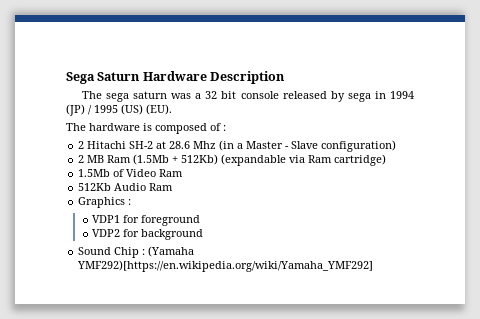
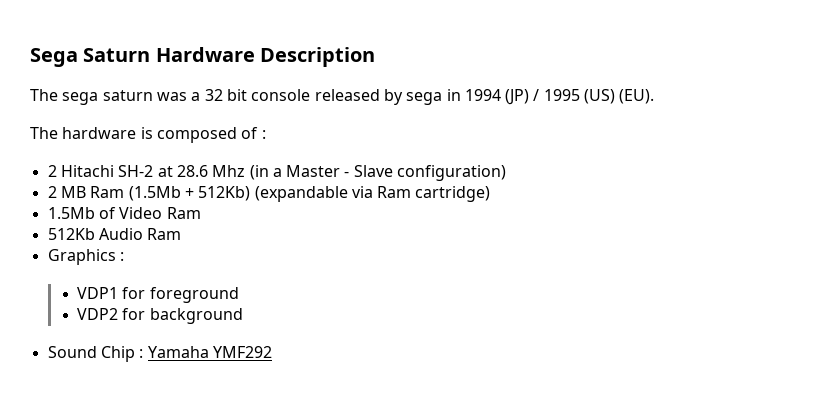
[148,246,195,257] [77,260,374,272] (Yamaha YMF292)[https://en.wikipedia.org/wiki/Yamaha_YMF292] -> [147,346,272,358] Yamaha YMF292

